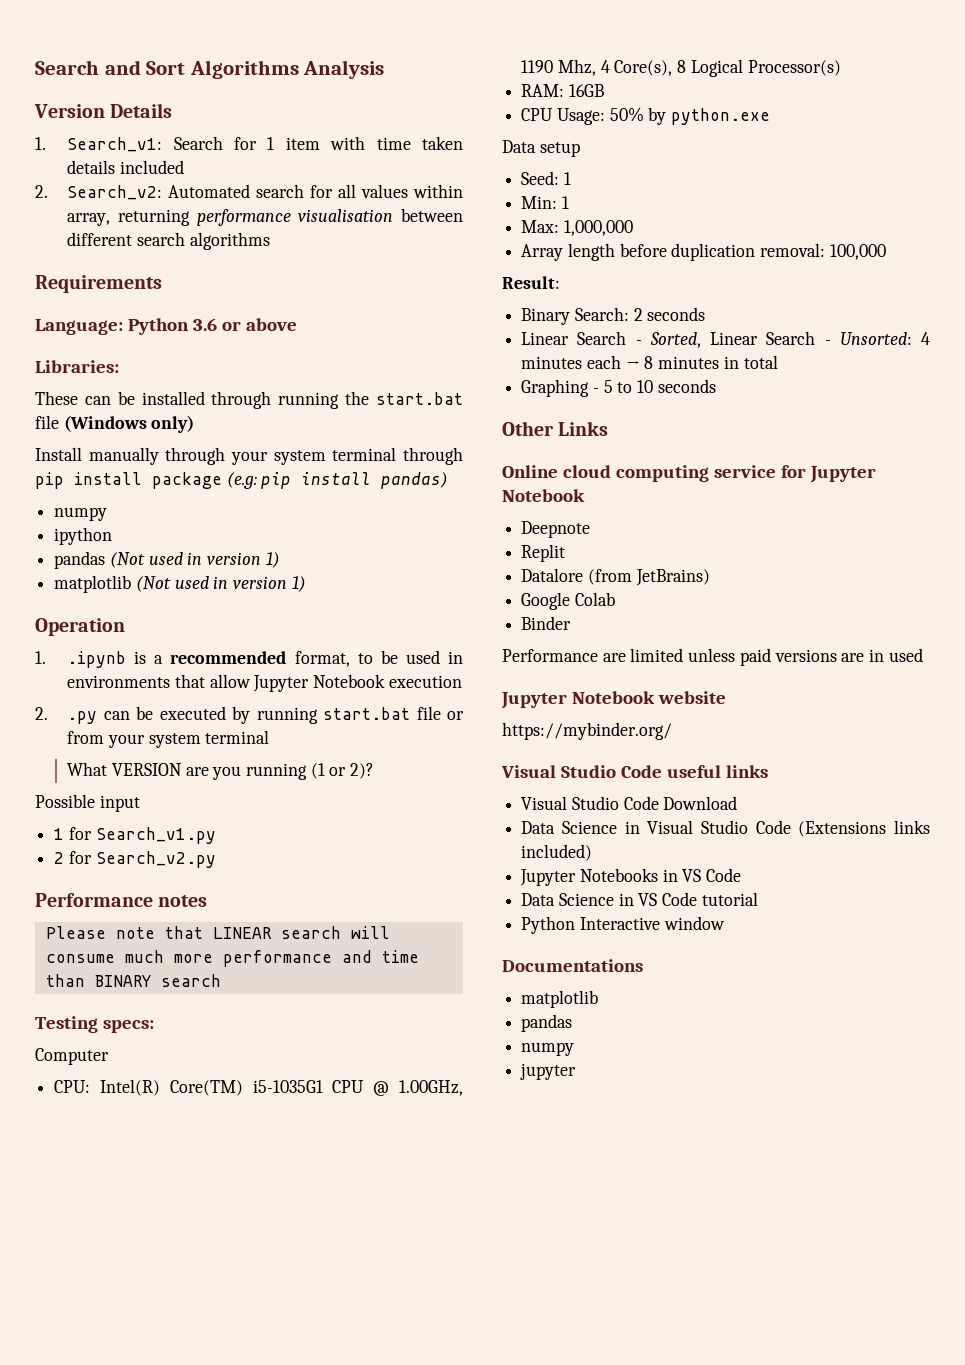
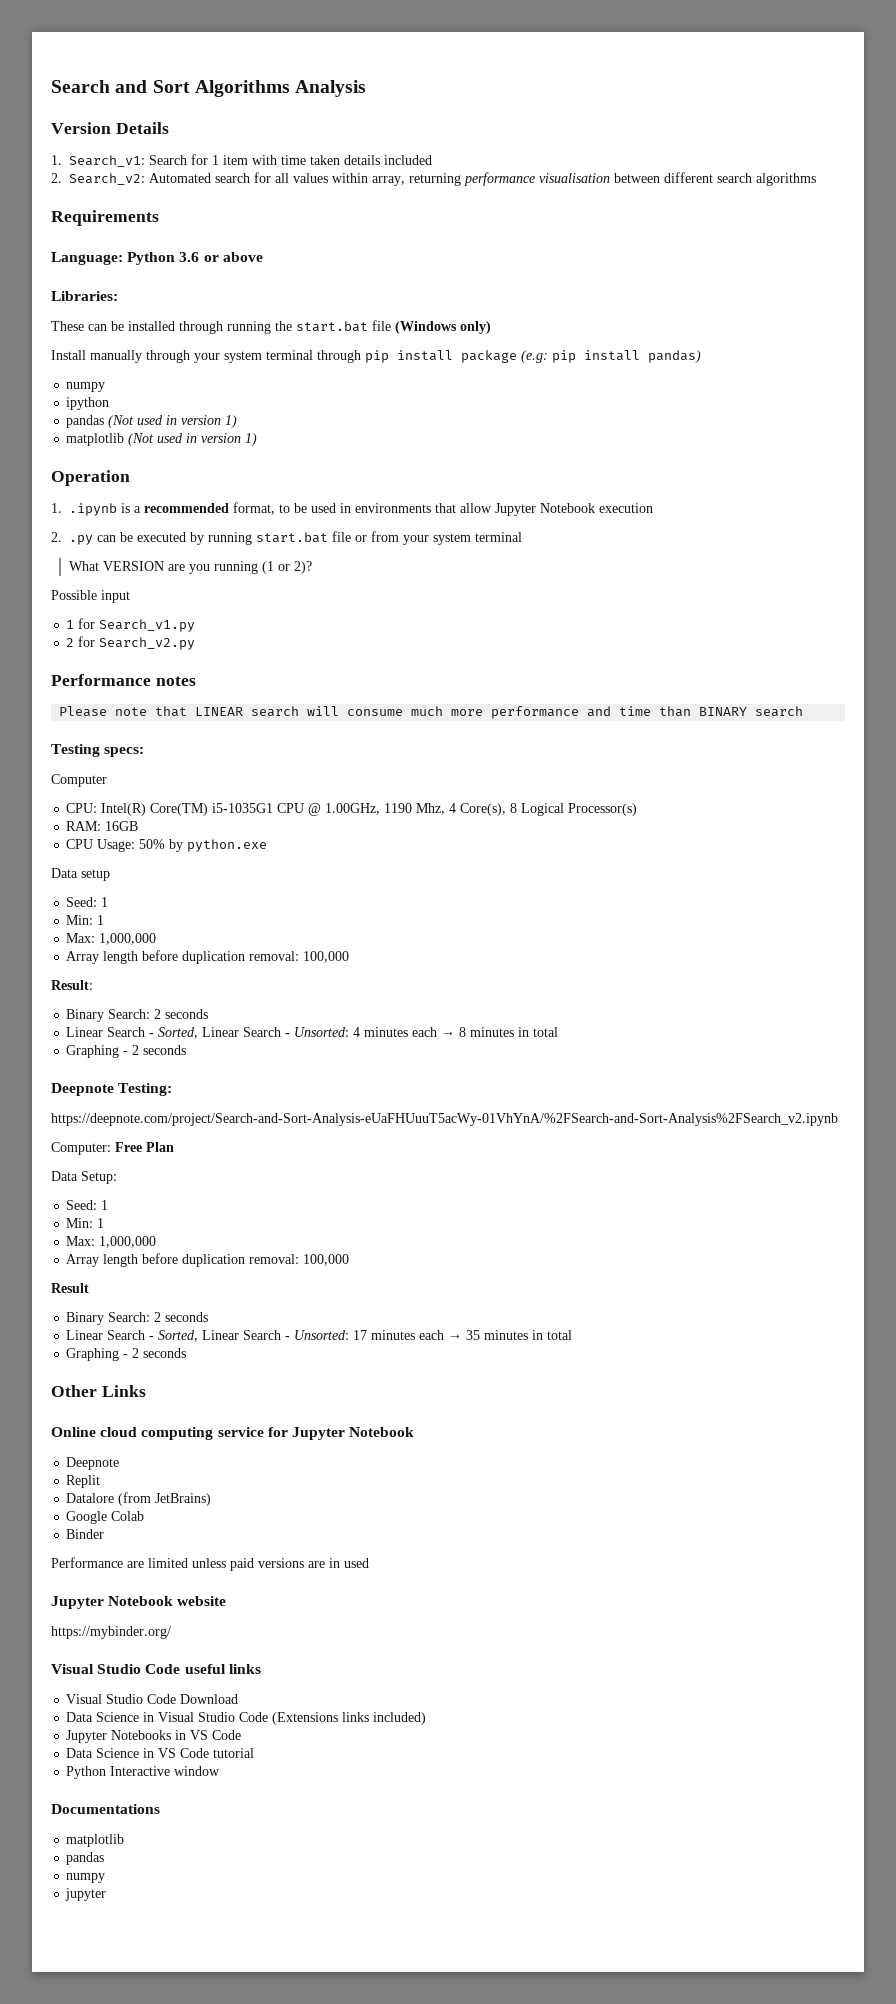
[603,380,654,393] 5 to 10 -> [132,1045,187,1055] [51,1083,173,1096] [51,1113,838,1126] [51,1142,174,1155] [51,1171,117,1184] [66,1200,109,1210] [66,1218,105,1228] [66,1236,157,1248] [66,1253,350,1267] [51,1283,89,1293] [66,1312,209,1325] [66,1330,573,1342] [66,1348,140,1361] 2 seconds // Deepnote Testing: // https://deepnote.com/project/Search-and-Sort-Analysis-eUaFHUuuT5acWy-01VhYnA/%2FSearch-and-Sort-Analysis%2FSearch_v2.ipynb // Computer: Free Plan // Data Setup: // Seed: 1 // Min: 1 // Max: 1,000,000 // Array length before duplication removal: 100,000 // Result // Binary Search: 2 seconds // Linear Search - Sorted, Linear Search - Unsorted: 17 minutes each → 35 minutes in total // Graphing - 2

